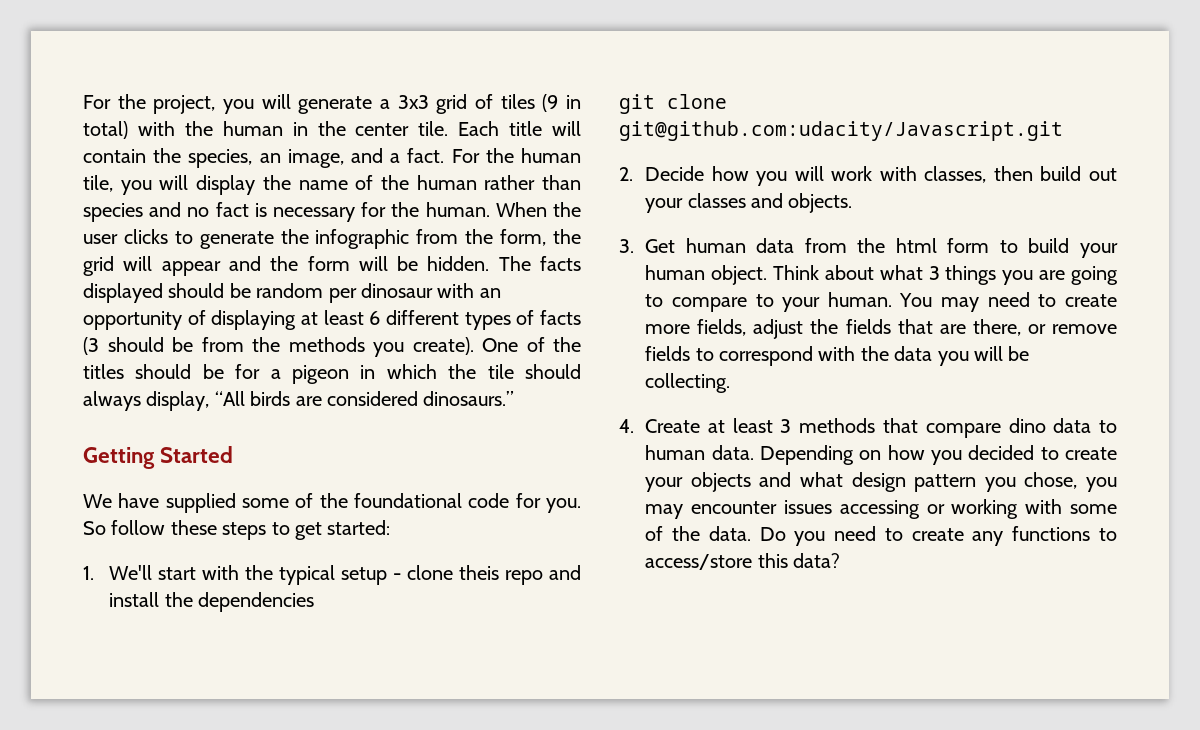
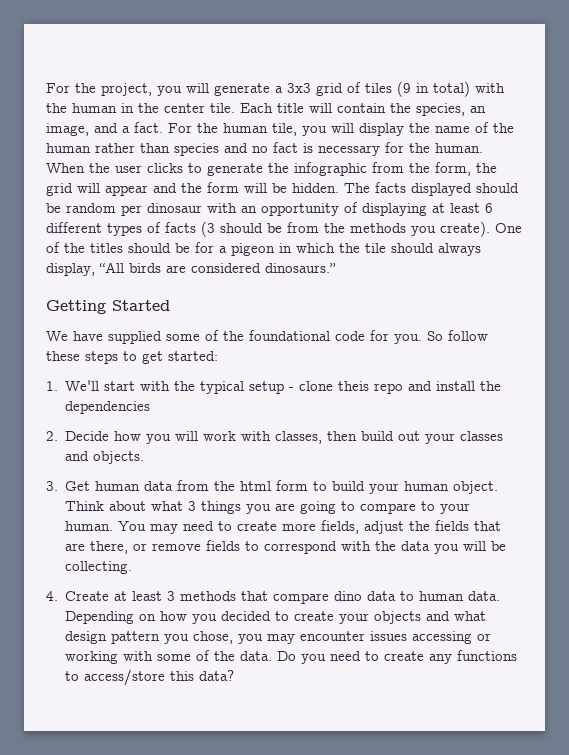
[619,94,727,114] [619,121,1063,141] // git clone git@github.com:udacity/Javascript.git -> (151, 407) none

